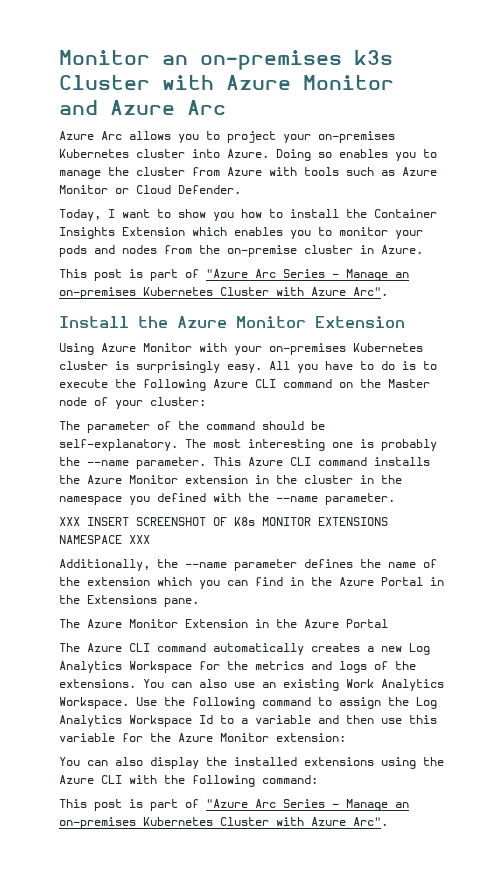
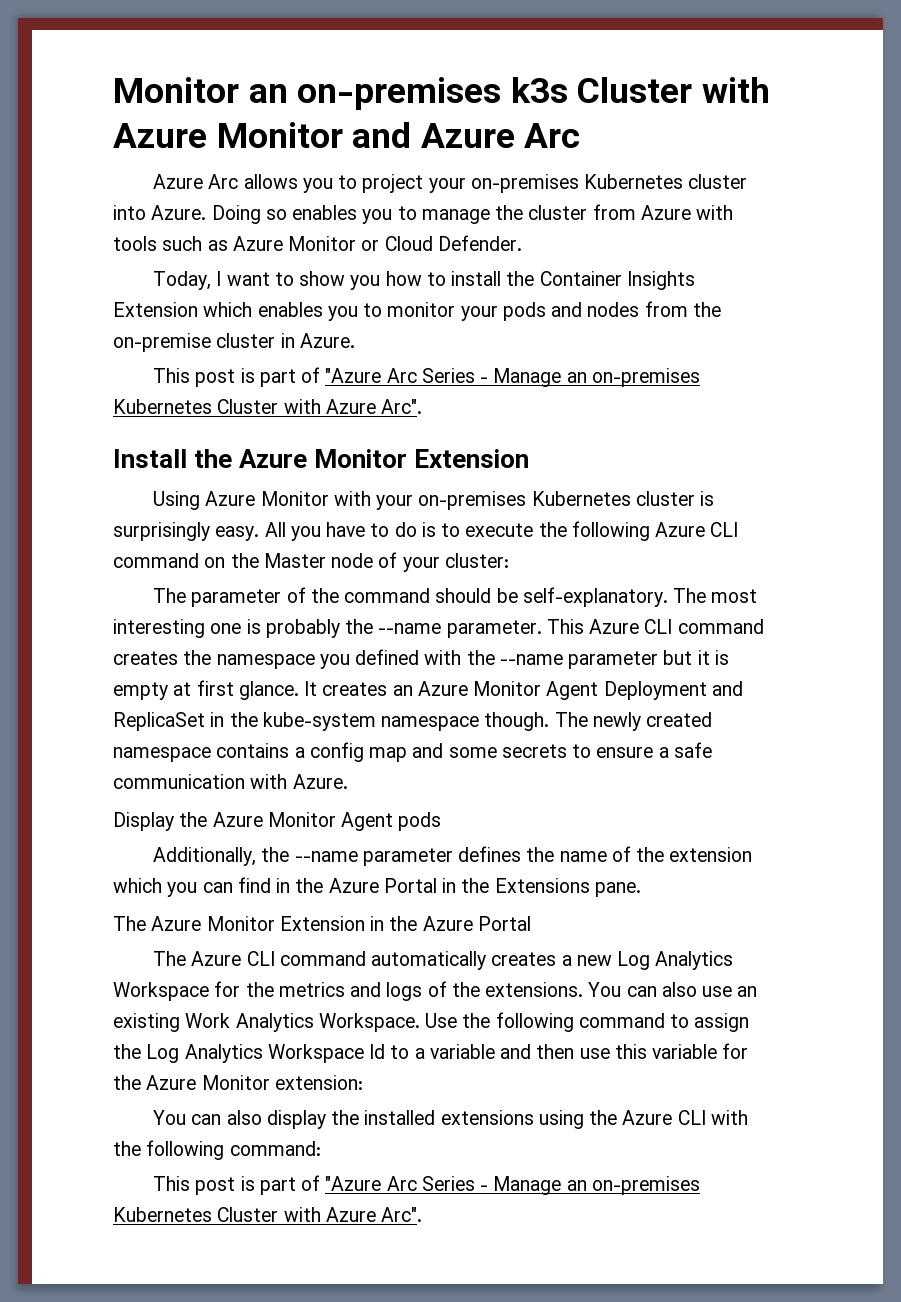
[374,457,430,466] [59,475,374,484] installs the Azure Monitor extension in the cluster in -> [113,651,178,665] creates
[325,493,395,505] [59,517,388,526] [59,535,150,544] parameter. // XXX INSERT SCREENSHOT OF K8s MONITOR EXTENSIONS NAMESPACE XXX -> [568,650,729,669] [113,680,743,700] [113,712,713,731] [113,742,712,762] [113,774,348,789] [113,812,442,831] parameter but it is empty at first glance. It creates an Azure Monitor Agent Deployment and ReplicaSet in the kube-system namespace though. The newly created namespace contains a config map and some secrets to ensure a safe communication with Azure. // Display the Azure Monitor Agent pods

